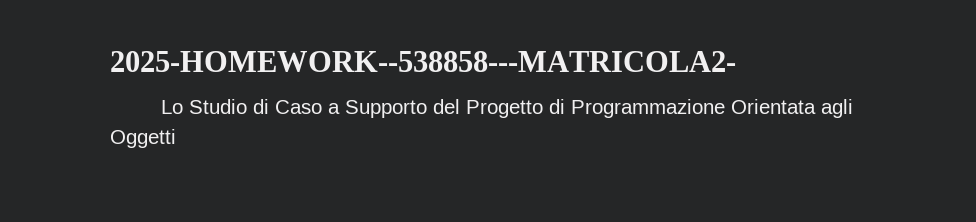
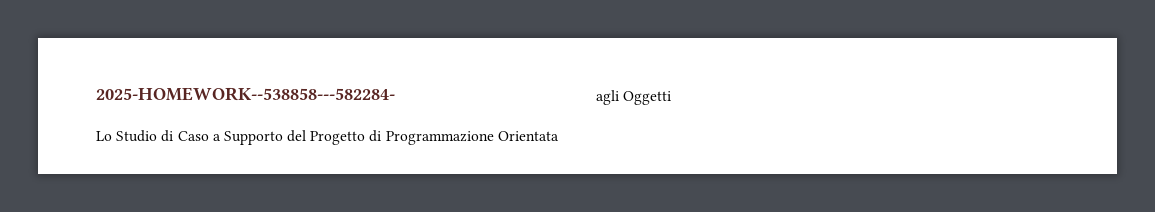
[110,51,736,72] 2025-HOMEWORK--538858---MATRICOLA2- -> [96,87,395,101] 2025-HOMEWORK--538858---582284-

